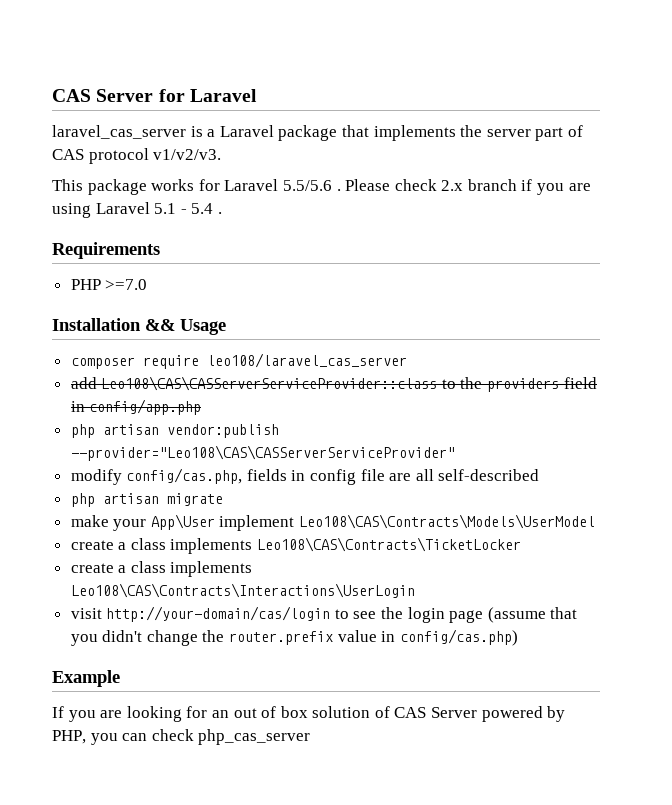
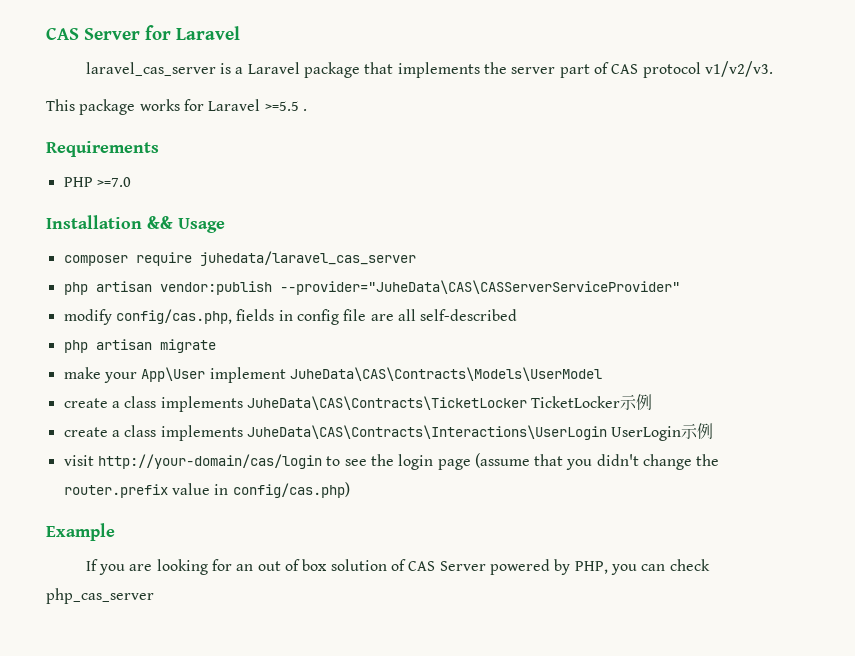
[282,179,591,195] [52,202,214,218] 5.5/5.6 . Please check 2.x branch if you are using Laravel 5.1 - 5.4 -> [264,101,299,111] >=5.5
[206,353,407,368] [70,376,597,392] [70,399,202,415] leo108/laravel_cas_server // add Leo108\CAS\CASServerServiceProvider::class to the providers field in config/app.php -> [199,251,416,266] juhedata/laravel_cas_server
[70,445,455,461] --provider="Leo108\CAS\CASServerServiceProvider" -> [279,280,680,295] --provider="JuheData\CAS\CASServerServiceProvider"
[299,514,596,529] [70,537,522,554] [70,561,253,577] [70,583,415,598] Leo108\CAS\Contracts\Models\UserModel // create a class implements Leo108\CAS\Contracts\TicketLocker // create a class implements Leo108\CAS\Contracts\Interactions\UserLogin -> [289,367,602,381] [63,394,653,412] [63,423,714,441] JuheData\CAS\Contracts\Models\UserModel // create a class implements JuheData\CAS\Contracts\TicketLocker TicketLocker示例 // create a class implements JuheData\CAS\Contracts\Interactions\UserLogin UserLogin示例

